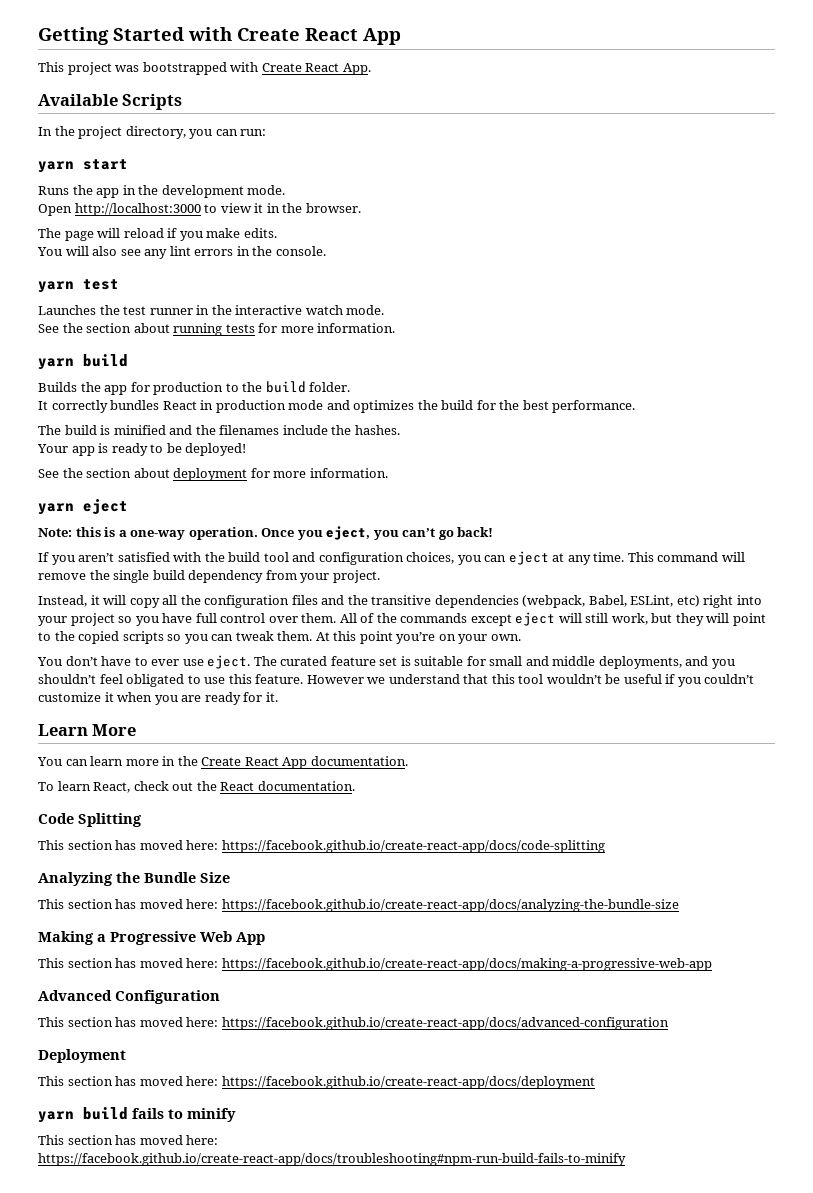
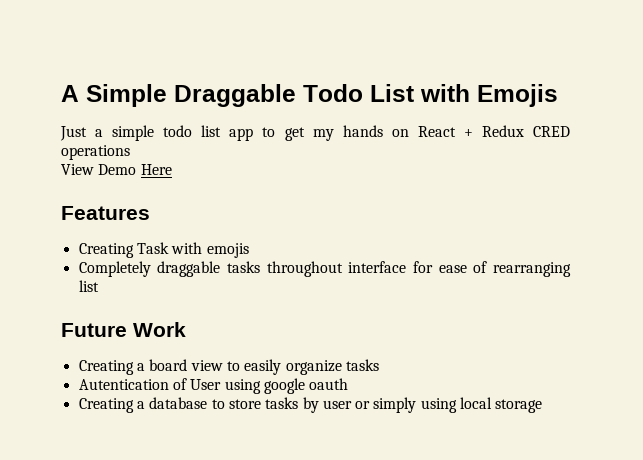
[38,27,401,45] [38,62,371,75] [38,94,183,110] [38,126,267,139] [38,159,128,173] [38,185,286,198] [38,203,361,216] [38,228,277,241] [37,246,326,259] [38,279,119,293] [38,305,385,315] [38,323,396,336] [38,354,128,370] [38,381,351,395] [38,400,636,413] [38,425,400,435] [37,443,247,456] [38,468,388,481] [38,499,128,515] [38,526,494,540] [38,551,745,565] [38,570,380,583] [38,595,762,608] [38,612,766,626] [38,631,521,644] [37,655,735,669] [38,674,755,687] [38,692,278,705] [38,724,137,736] [37,756,408,769] [38,781,355,793] [38,813,142,827] [38,840,605,853] [38,872,230,886] [38,899,679,912] [38,931,265,945] [38,958,712,971] [38,990,220,1004] [38,1017,669,1030] [38,1049,126,1063] [38,1076,595,1089] [38,1107,236,1123] [38,1135,219,1145] [38,1153,626,1166] Getting Started with Create React App // This project was bootstrapped with Create React App. // Available Scripts // In the project directory, you can run: // yarn start // Runs the app in the development mode. // Open http://localhost:3000 to view it in the browser. // The page will reload if you make edits. // You will also see any lint errors in the console. // yarn test // Launches the test runner in the interactive watch mode. // See the section about running tests for more information. // yarn build // Builds the app for production to the build folder. // It correctly bundles React in production mode and optimizes the build for the best performance. // The build is minified and the filenames include the hashes. // Your app is ready to be deployed! // See the section about deployment for more information. // yarn eject // Note: this is a one-way operation. Once you eject, you can’t go back! // If you aren’t satisfied with the build tool and configuration choices, you can eject at any time. This command will remove the single build dependency from your project. // Instead, it will copy all the configuration files and the transitive dependencies (webpack, Babel, ESLint, etc) right into your project so you have full control over them. All of the commands except eject will still work, but they will point to the copied scripts so you can tweak them. At this point you’re on your own. // You don’t have to ever use eject. The curated feature set is suitable for small and middle deployments, and you shouldn’t feel obligated to use this feature. However we understand that this tool wouldn’t be useful if you couldn’t customize it when you are ready for it. // Learn More // You can learn more in the Create React App documentation. // To learn React, check out the React documentation. // Code Splitting // This section has moved here: https://facebook.github.io/create-react-app/docs/code-splitting // Analyzing the Bundle Size // This section has moved here: https://facebook.github.io/create-react-app/docs/analyzing-the-bundle-size // Making a Progressive Web App // This section has moved here: https://facebook.github.io/create-react-app/docs/making-a-progressive-web-app // Advanced Configuration // This section has moved here: https://facebook.github.io/create-react-app/docs/advanced-configuration // Deployment // This section has moved here: https://facebook.github.io/create-react-app/docs/deployment // yarn build fails to minify // This section has moved here: https://facebook.github.io/create-react-app/docs/troubleshooting#npm-run-build-fails-to-minify -> [61,84,558,107] [60,125,570,141] [61,145,130,160] [61,164,172,175] [61,206,150,220] [78,242,249,258] [78,261,571,277] [78,280,99,292] [61,322,186,337] [78,359,379,375] [78,378,349,394] [78,397,543,413] A Simple Draggable Todo List with Emojis // Just a simple todo list app to get my hands on React + Redux CRED operations // View Demo Here // Features // Creating Task with emojis // Completely draggable tasks throughout interface for ease of rearranging list // Future Work // Creating a board view to easily organize tasks // Autentication of User using google oauth // Creating a database to store tasks by user or simply using local storage

